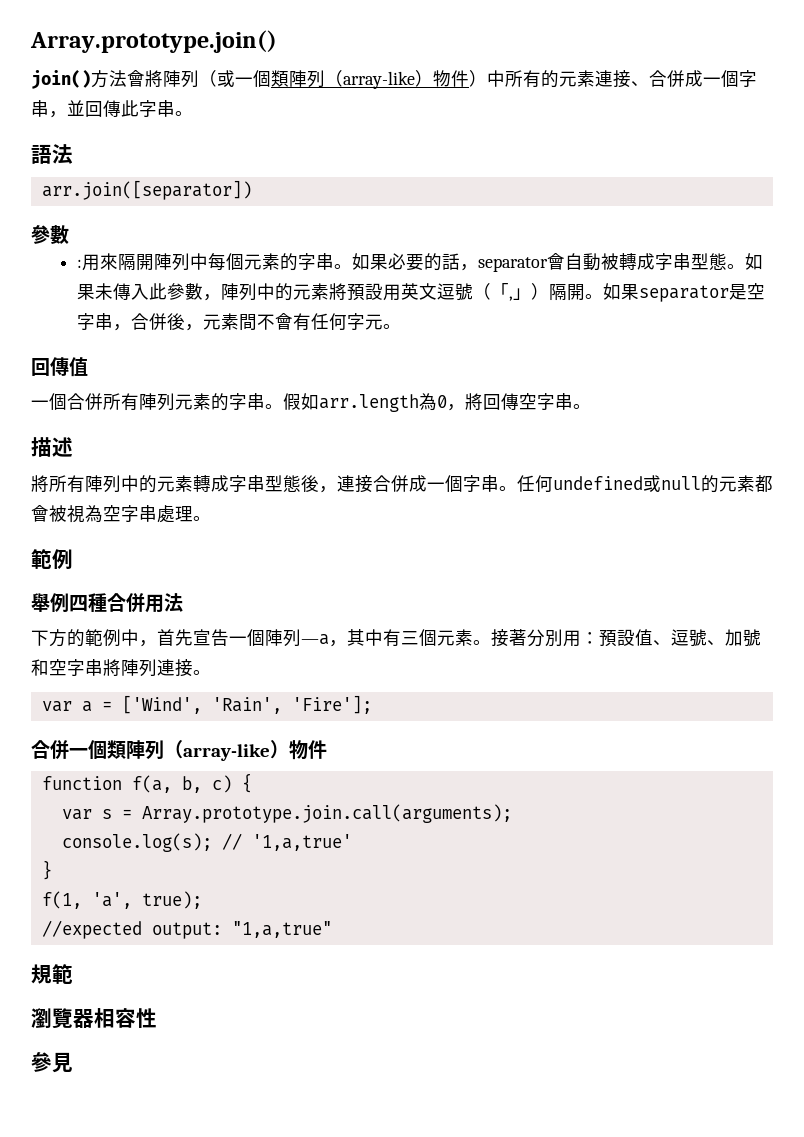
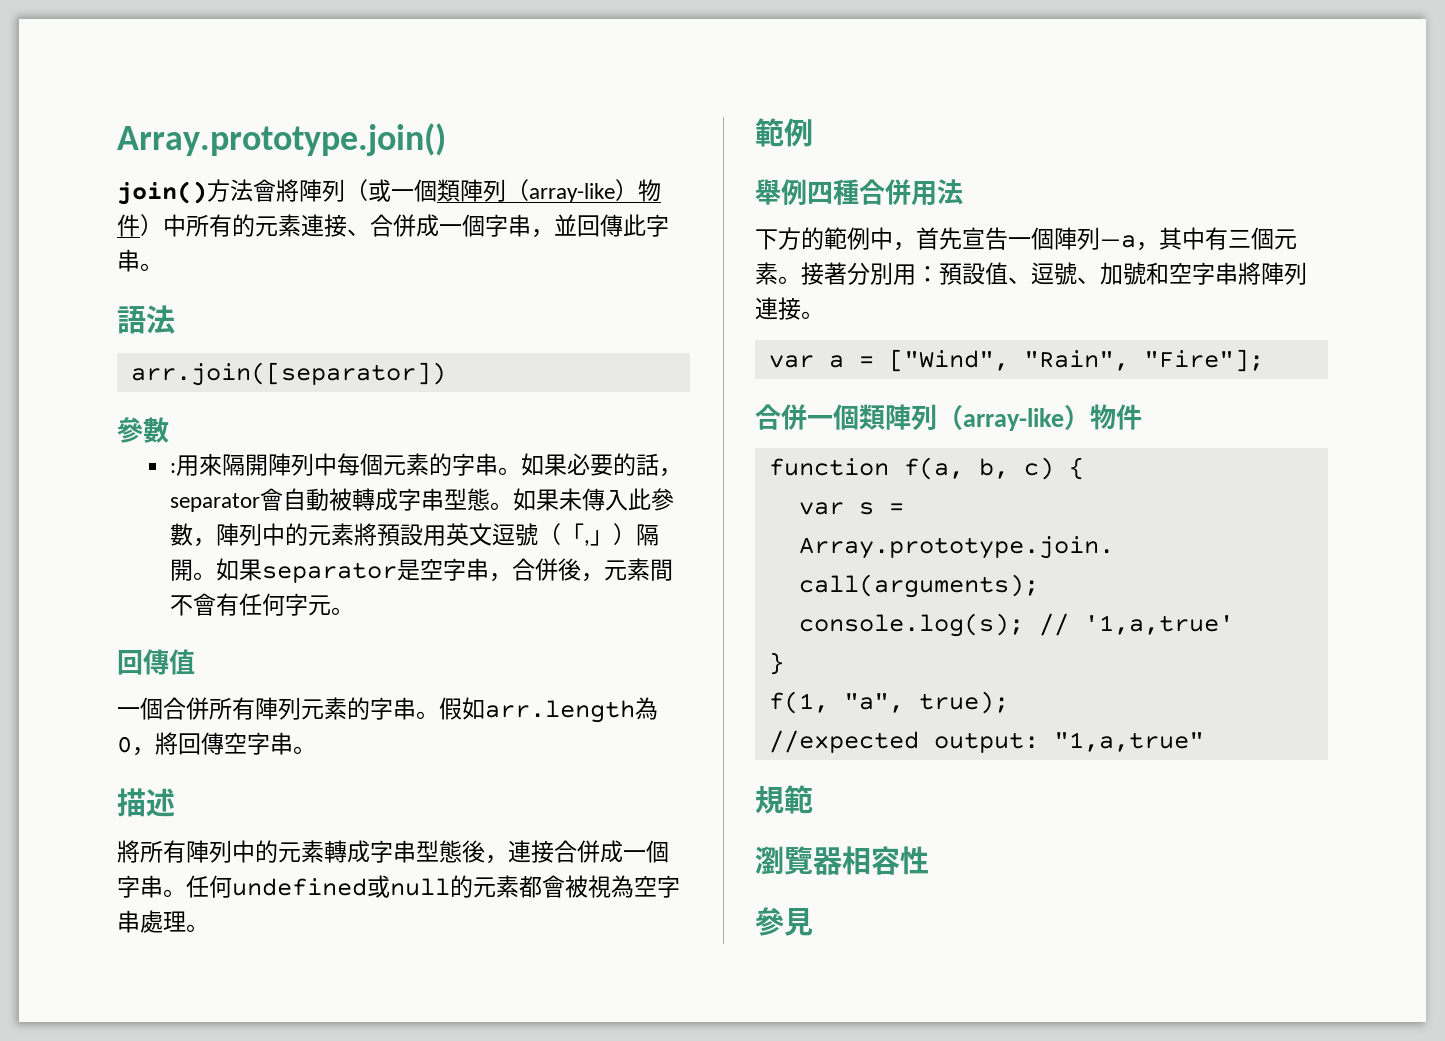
[121,695,372,714] ['Wind', 'Rain', 'Fire']; -> [888,349,1264,372] ["Wind", "Rain", "Fire"];
[91,892,132,909] 'a', -> [843,693,904,713] "a",

